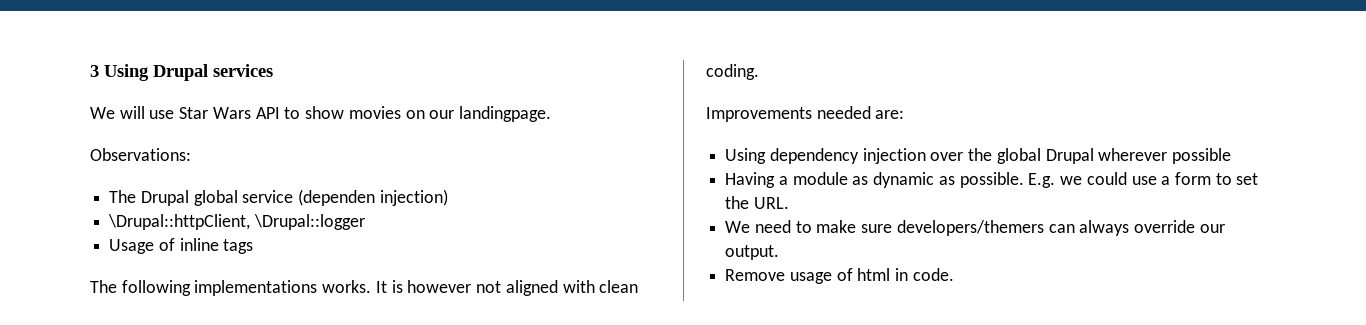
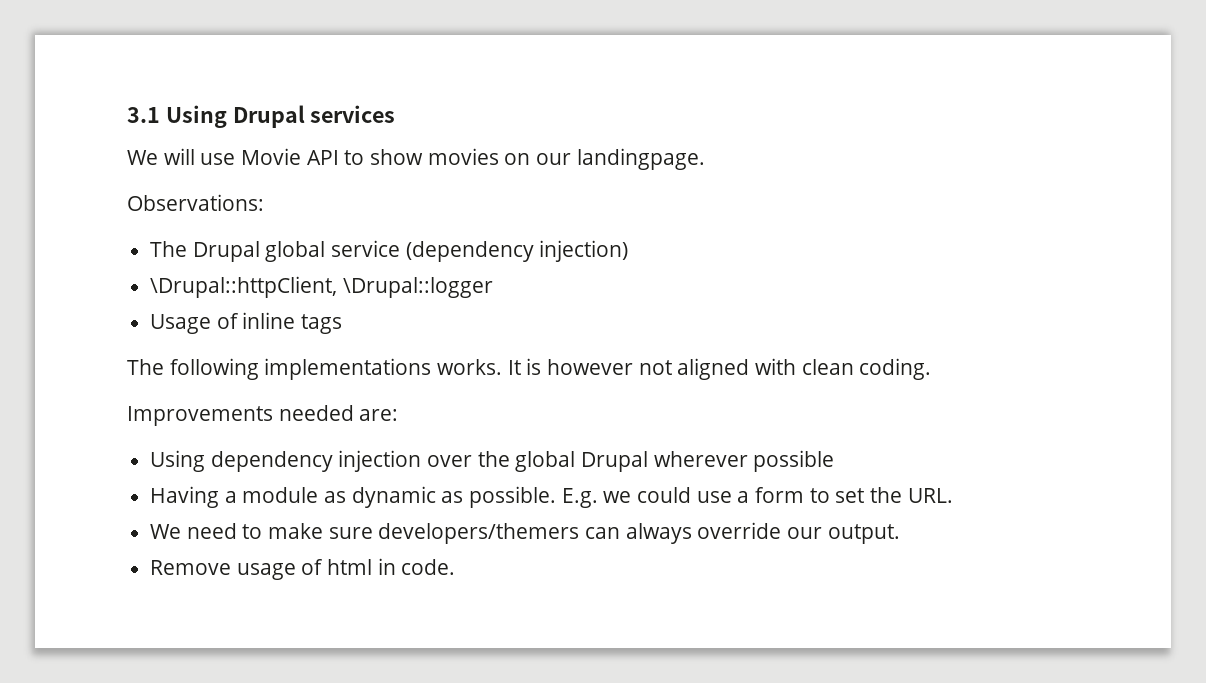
[90,65,99,77] 3 -> [127,107,160,123] 3.1
[179,107,251,119] Star Wars -> [241,148,302,165] Movie
[298,189,376,206] (dependen -> [405,241,534,262] (dependency

